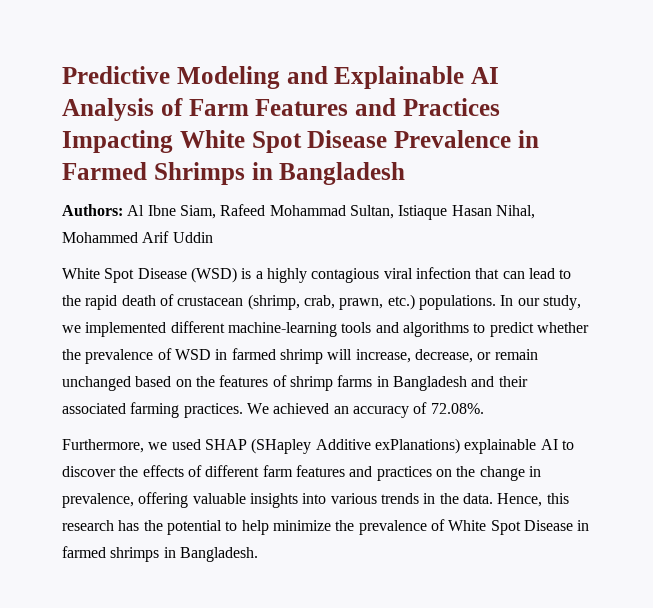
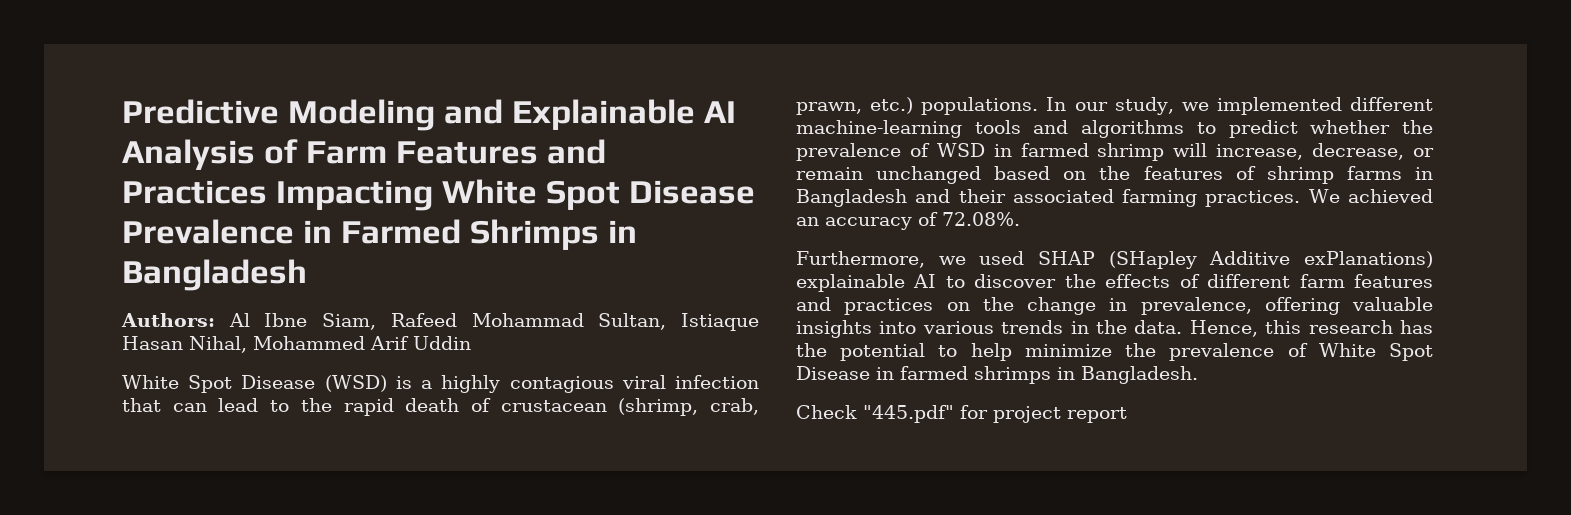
(258, 554) none -> [796,405,1127,423] // Check "445.pdf" for project report

